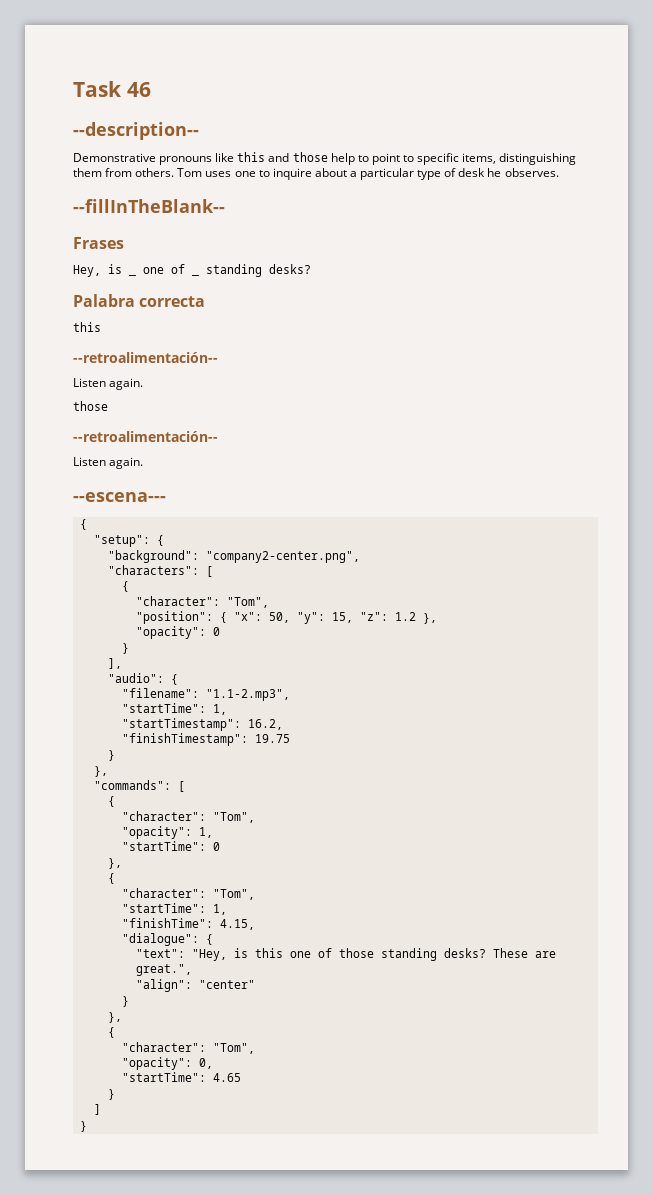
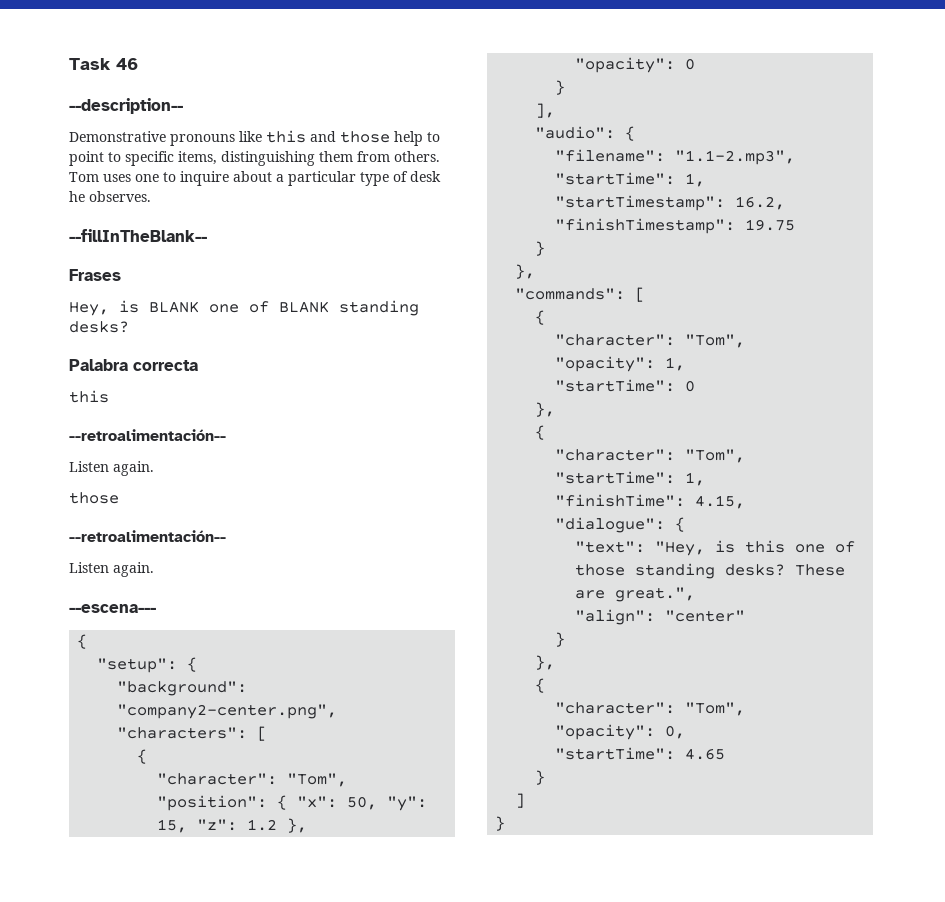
[129,274,136,276] [143,264,185,274] [192,274,199,276] _ one of _ -> [149,301,329,313] BLANK one of BLANK

